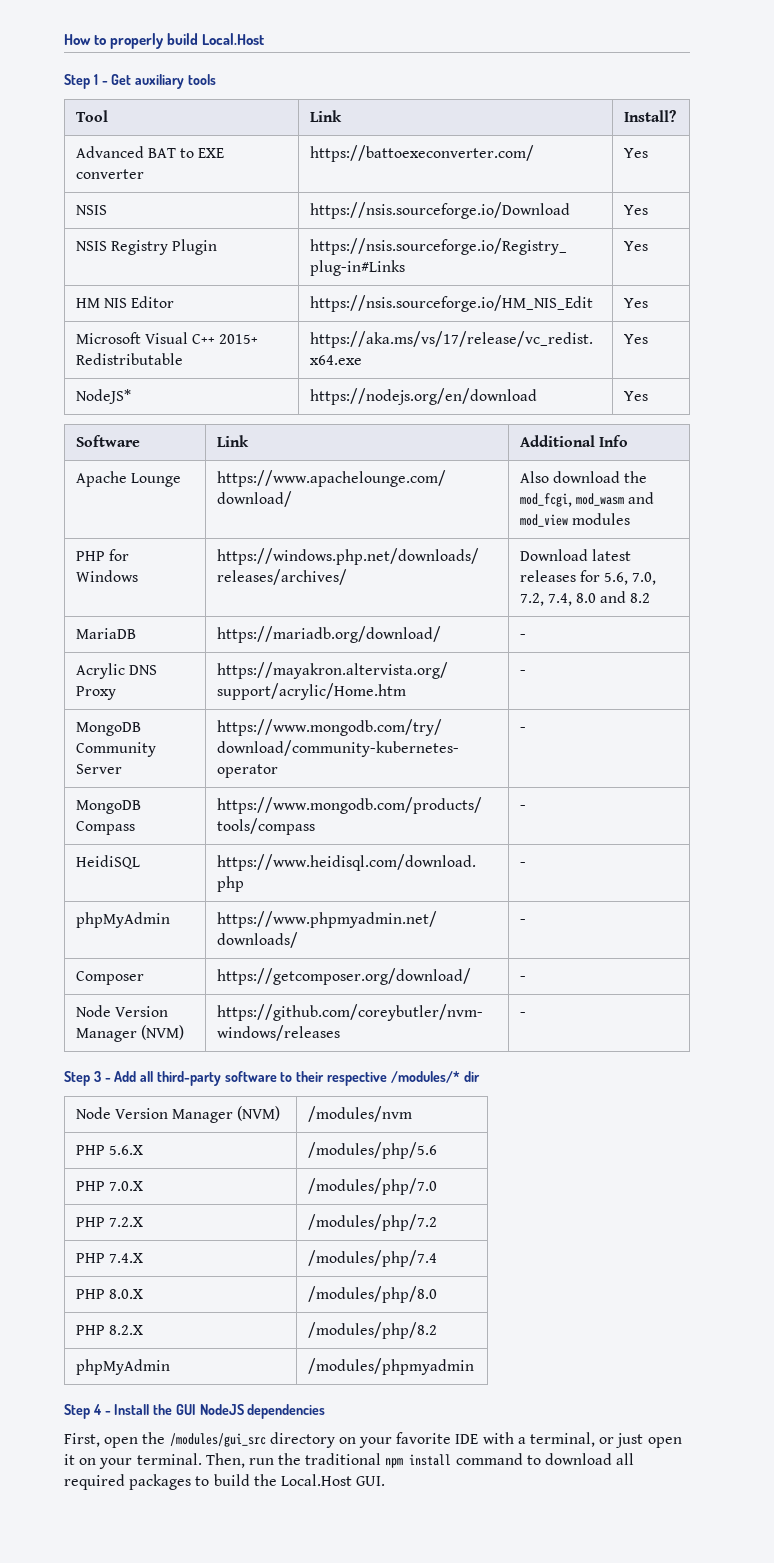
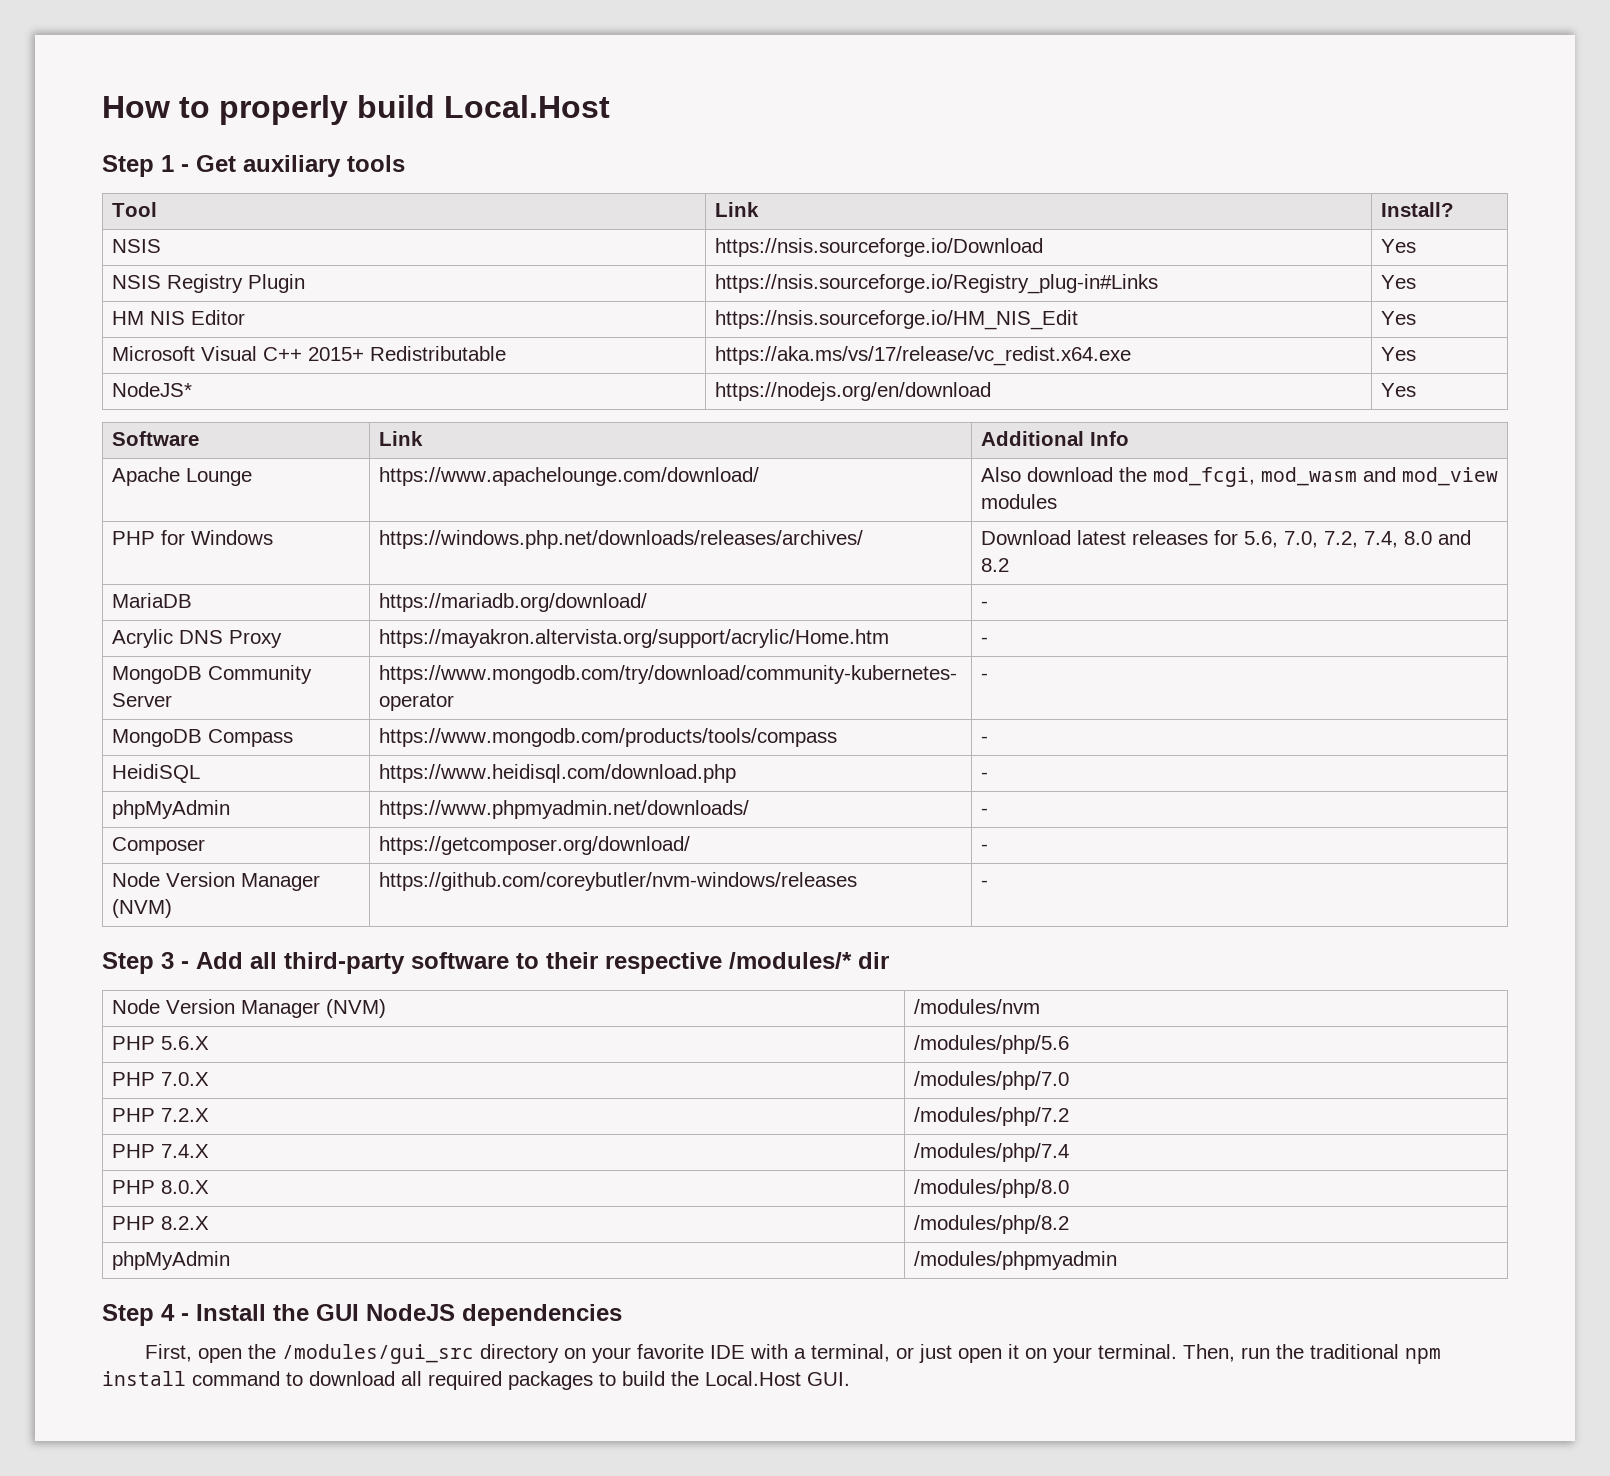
[75,146,225,158] [75,169,144,179] [309,145,534,162] [623,148,648,158] // Advanced BAT to EXE converter | https://battoexeconverter.com/ | Yes -> (1454, 209) none

